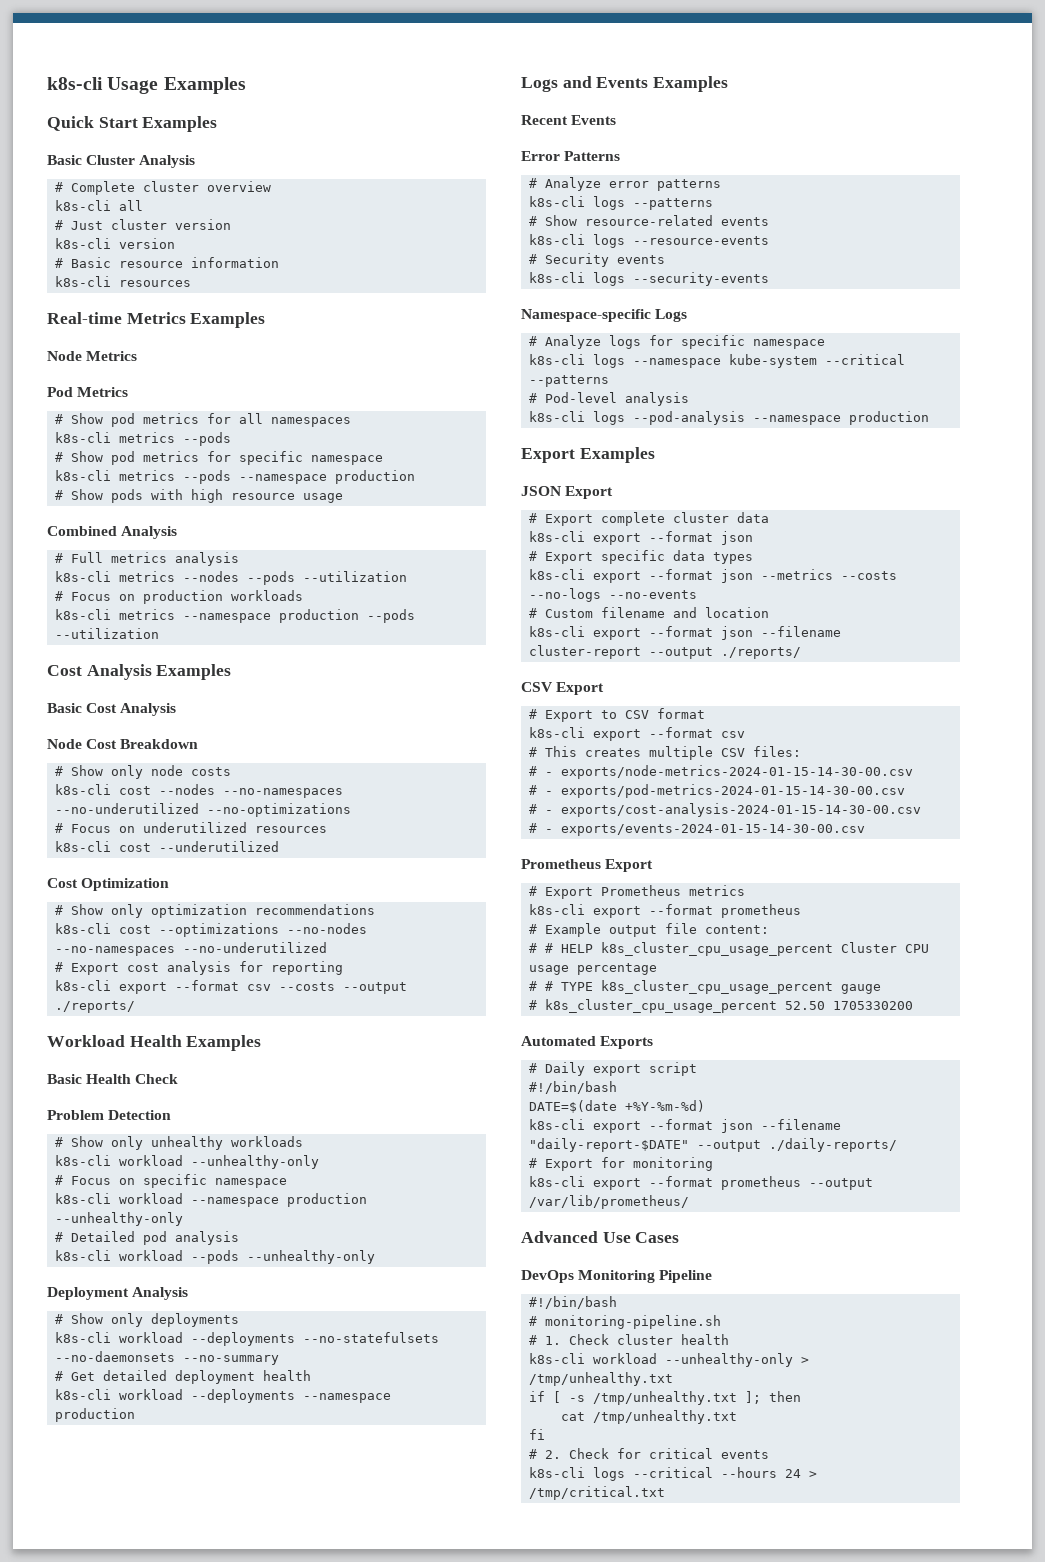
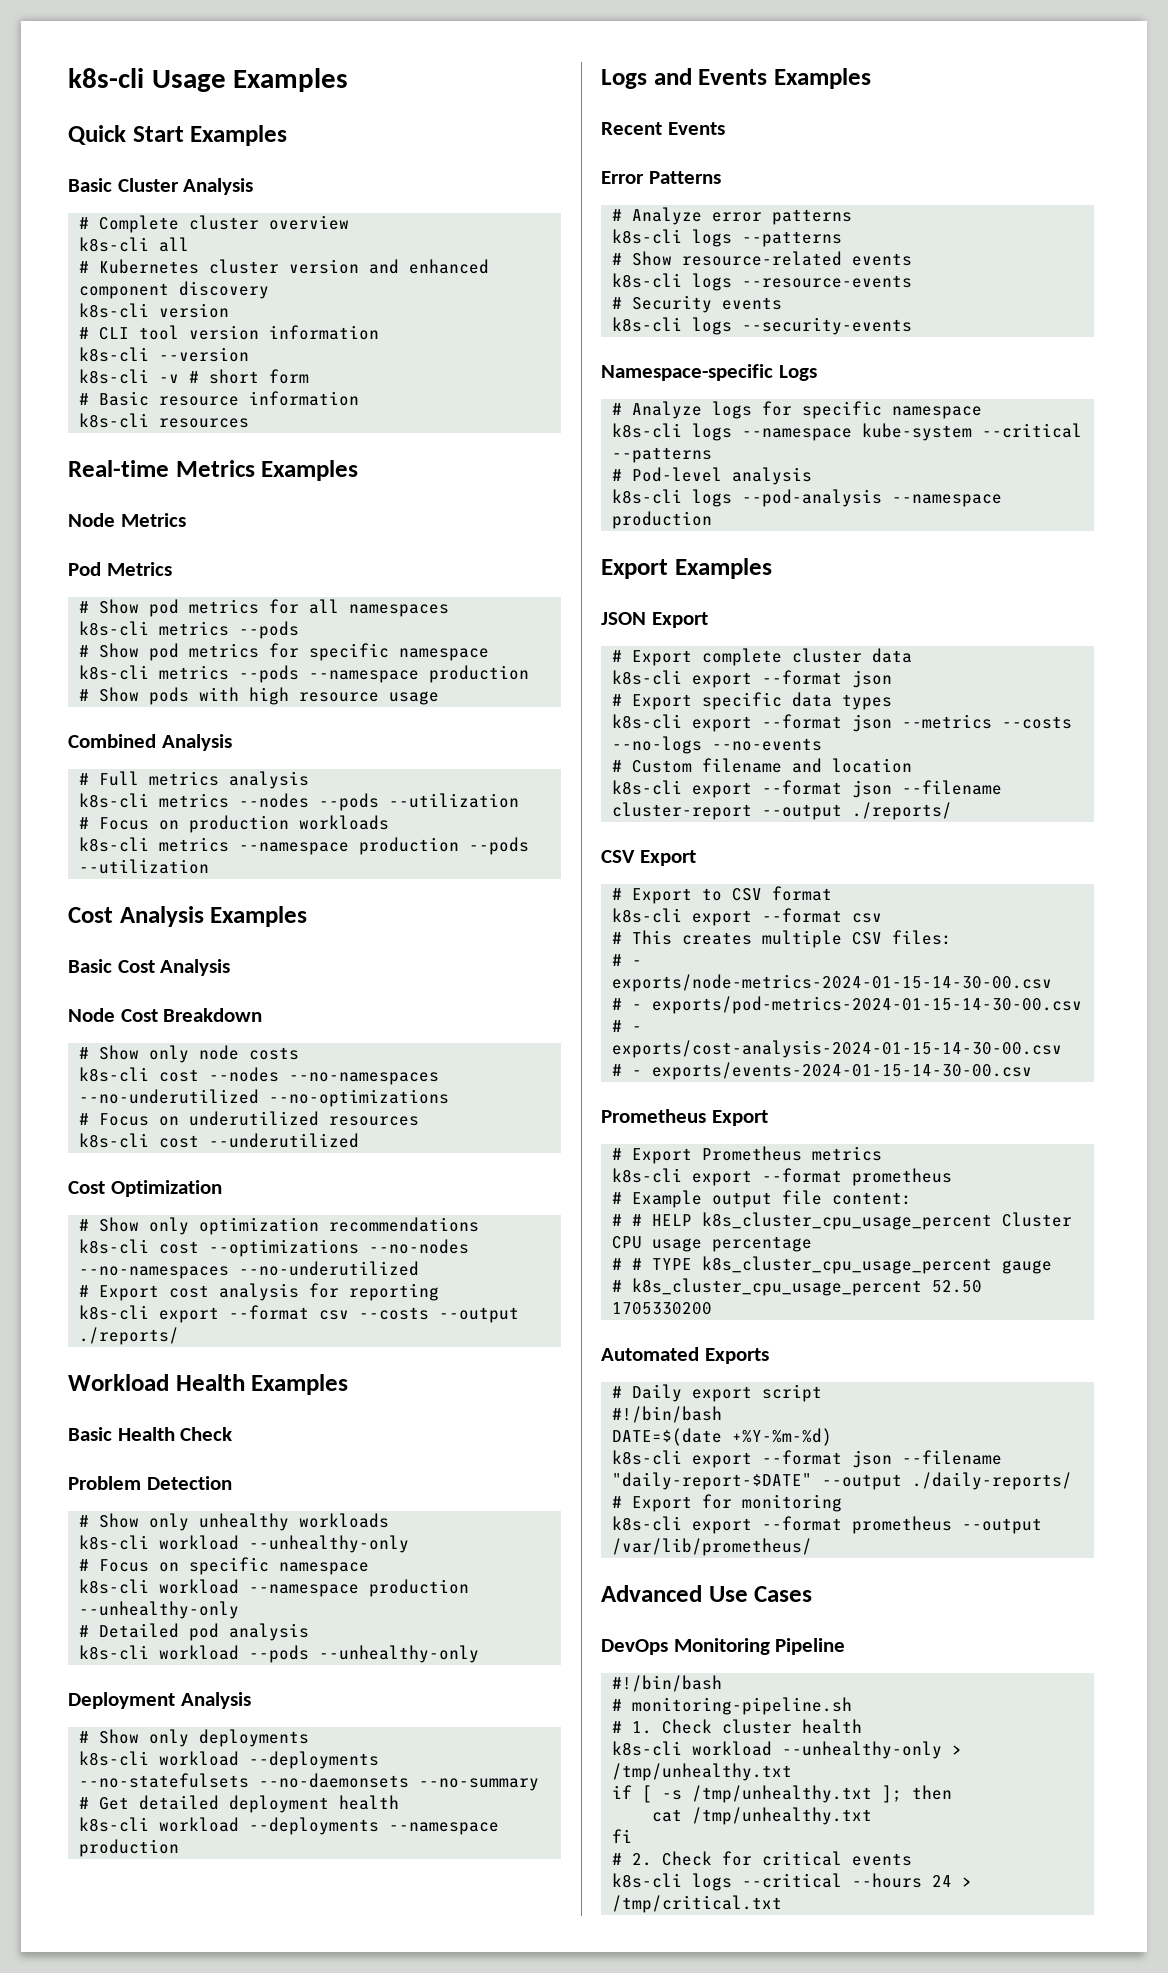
[71,221,104,230] Just -> [98,259,199,274] Kubernetes
[55,238,176,249] // k8s-cli version -> [368,259,489,274] [78,281,269,299] [78,303,229,318] [78,325,379,340] [78,347,249,362] [78,369,309,384] and enhanced component discovery // k8s-cli version // # CLI tool version information // k8s-cli --version // k8s-cli -v # short form

